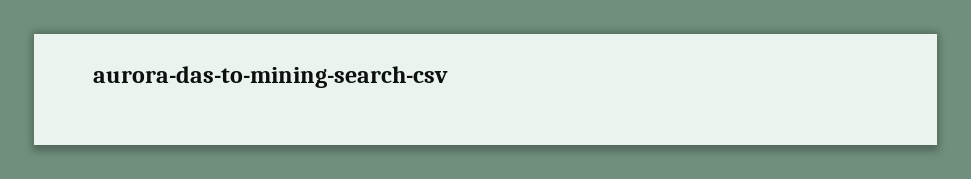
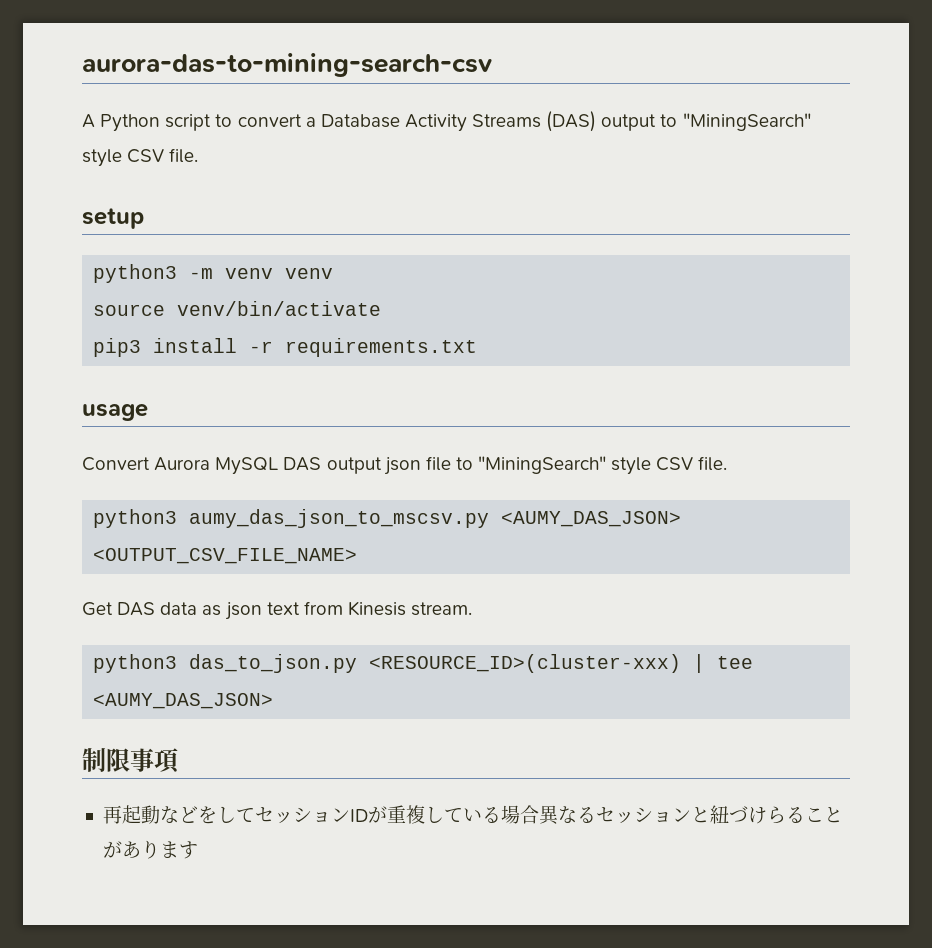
(448, 77) none -> [82,111,811,132] [82,148,199,167] [82,208,144,229] [93,264,334,283] [93,301,382,316] [93,338,478,357] [82,403,148,421] [82,456,728,475] [93,509,682,528] [93,548,358,564] [82,601,473,620] [93,654,754,673] [93,693,274,709] [82,748,179,773] [102,805,843,825] [102,840,198,859] // A Python script to convert a Database Activity Streams (DAS) output to "MiningSearch" style CSV file. // setup // python3 -m venv venv // source venv/bin/activate // pip3 install -r requirements.txt // usage // Convert Aurora MySQL DAS output json file to "MiningSearch" style CSV file. // python3 aumy_das_json_to_mscsv.py <AUMY_DAS_JSON> <OUTPUT_CSV_FILE_NAME> // Get DAS data as json text from Kinesis stream. // python3 das_to_json.py <RESOURCE_ID>(cluster-xxx) | tee <AUMY_DAS_JSON> // 制限事項 // 再起動などをしてセッションIDが重複している場合異なるセッションと紐づけらることがあります

